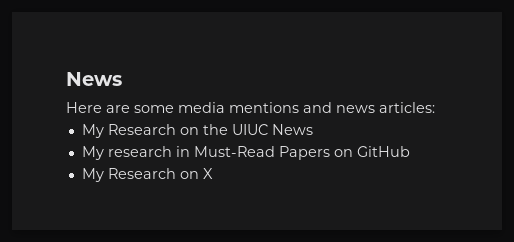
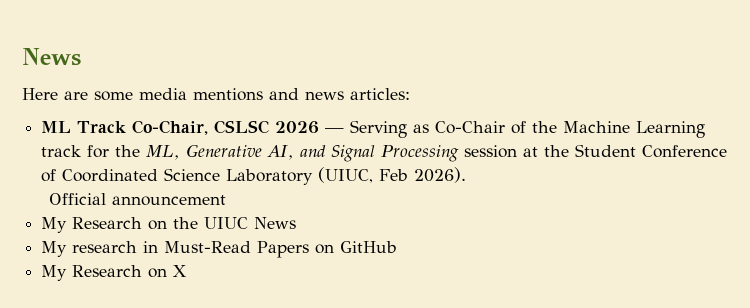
(435, 107) none -> [41,120,706,138] [41,144,728,162] [41,167,467,185] [49,193,227,206] // ML Track Co-Chair, CSLSC 2026 — Serving as Co-Chair of the Machine Learning track for the ML, Generative AI, and Signal Processing session at the Student Conference of Coordinated Science Laboratory (UIUC, Feb 2026). // Official announcement

